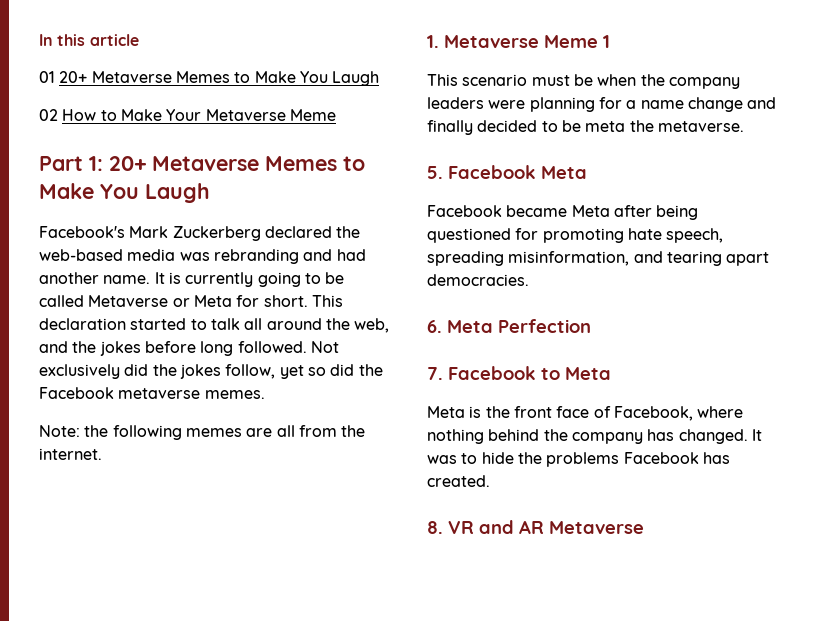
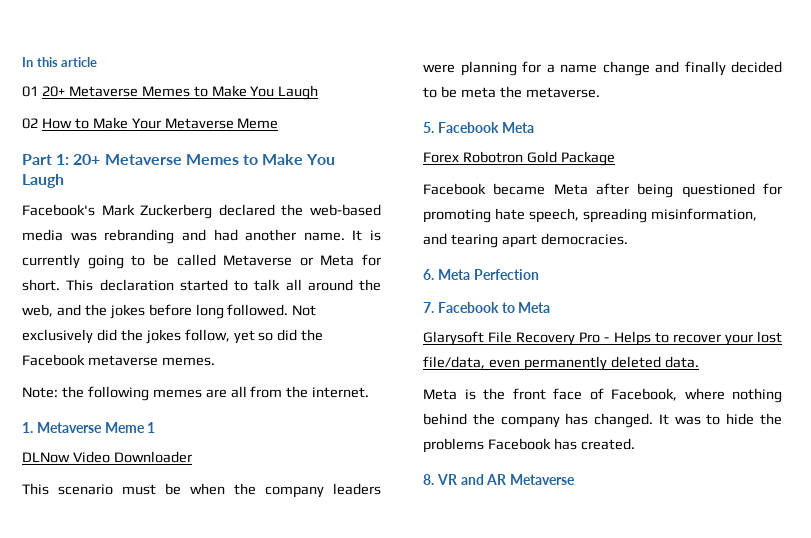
(610, 41) none -> [22,451,192,463] // DLNow Video Downloader
(587, 172) none -> [423,151,615,166] // Forex Robotron Gold Package
(611, 373) none -> [423,331,782,346] [423,356,699,371] // Glarysoft File Recovery Pro - Helps to recover your lost file/data, even permanently deleted data.

